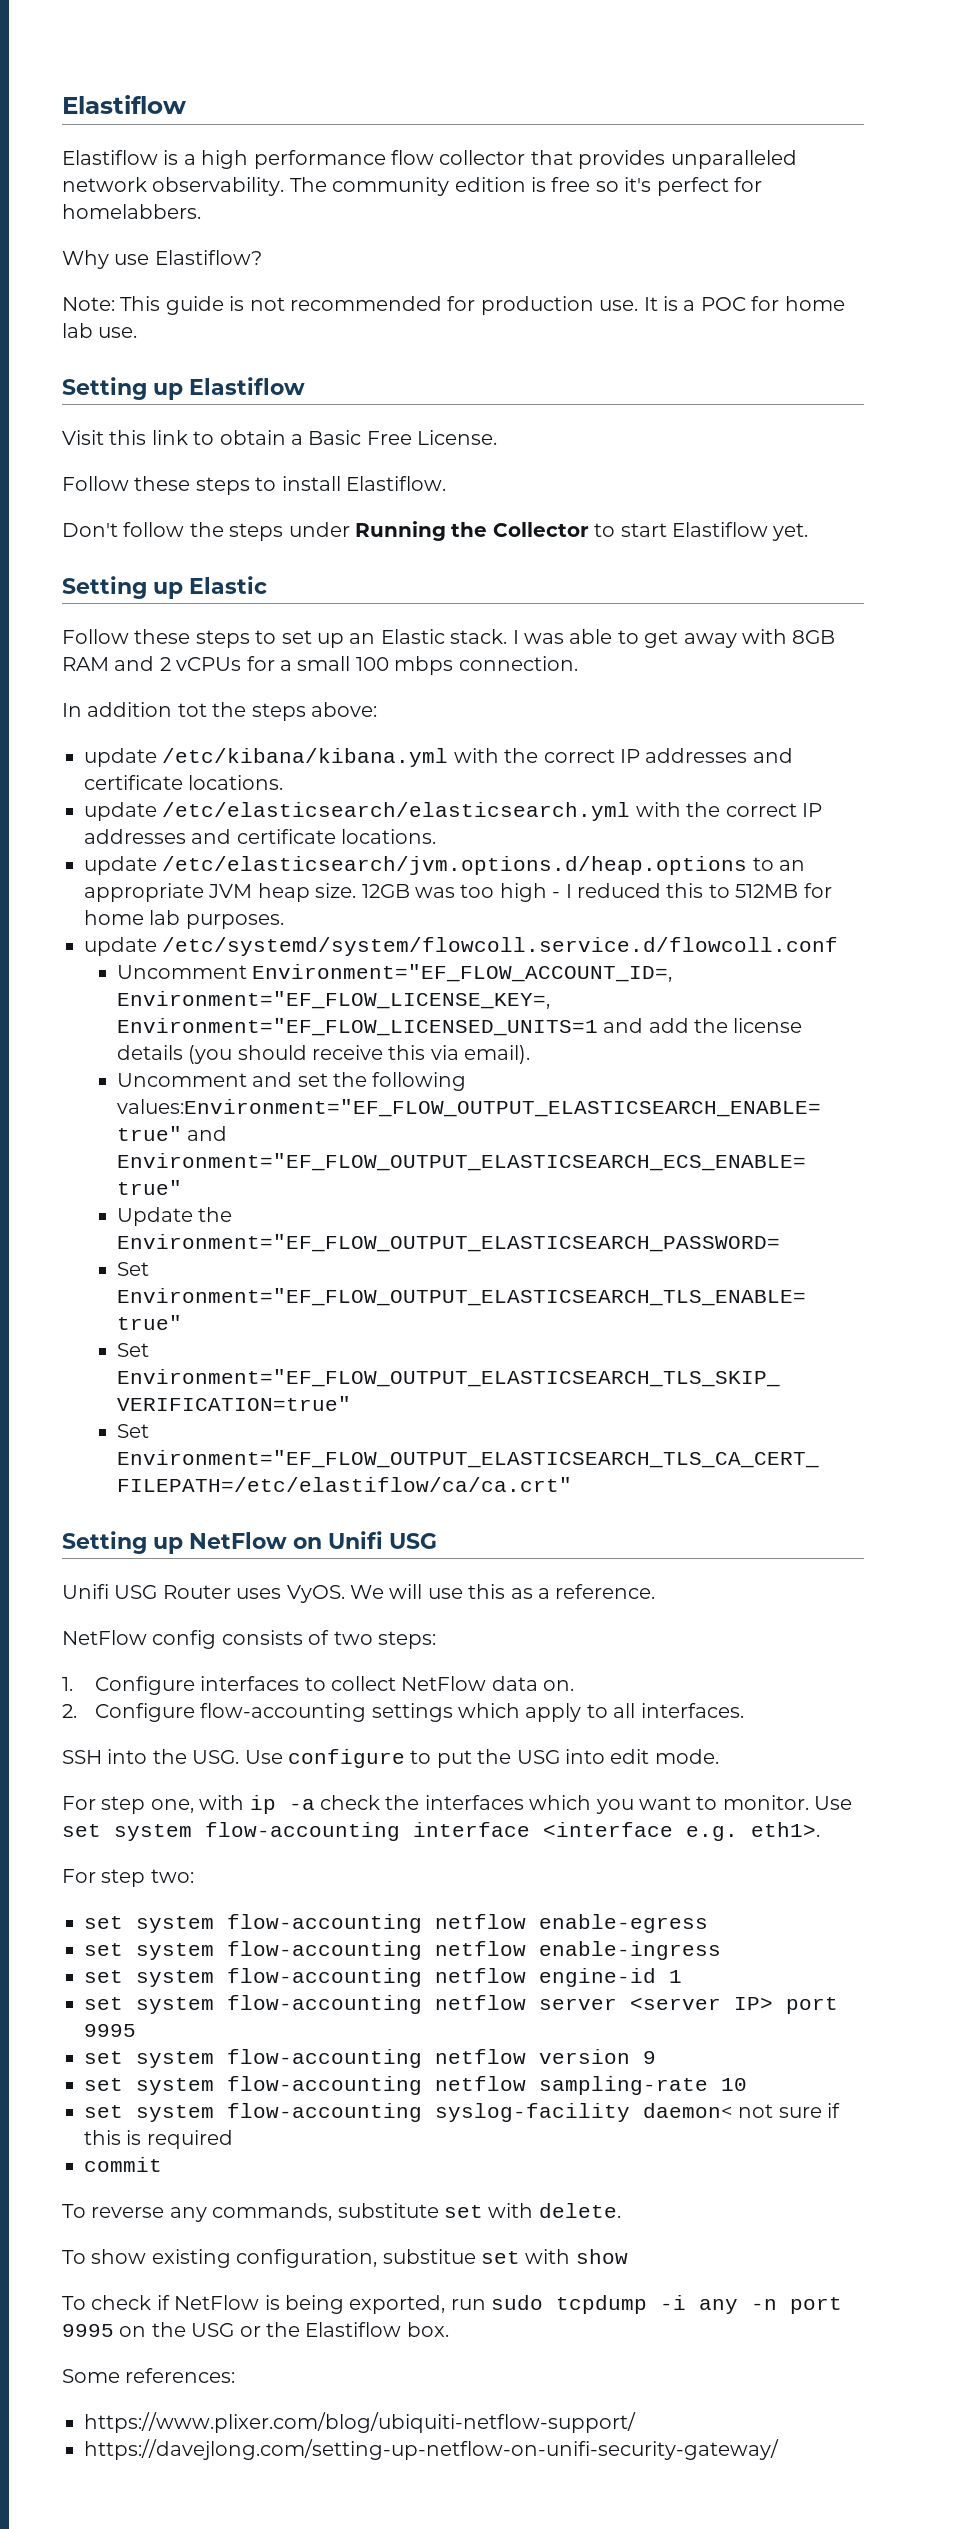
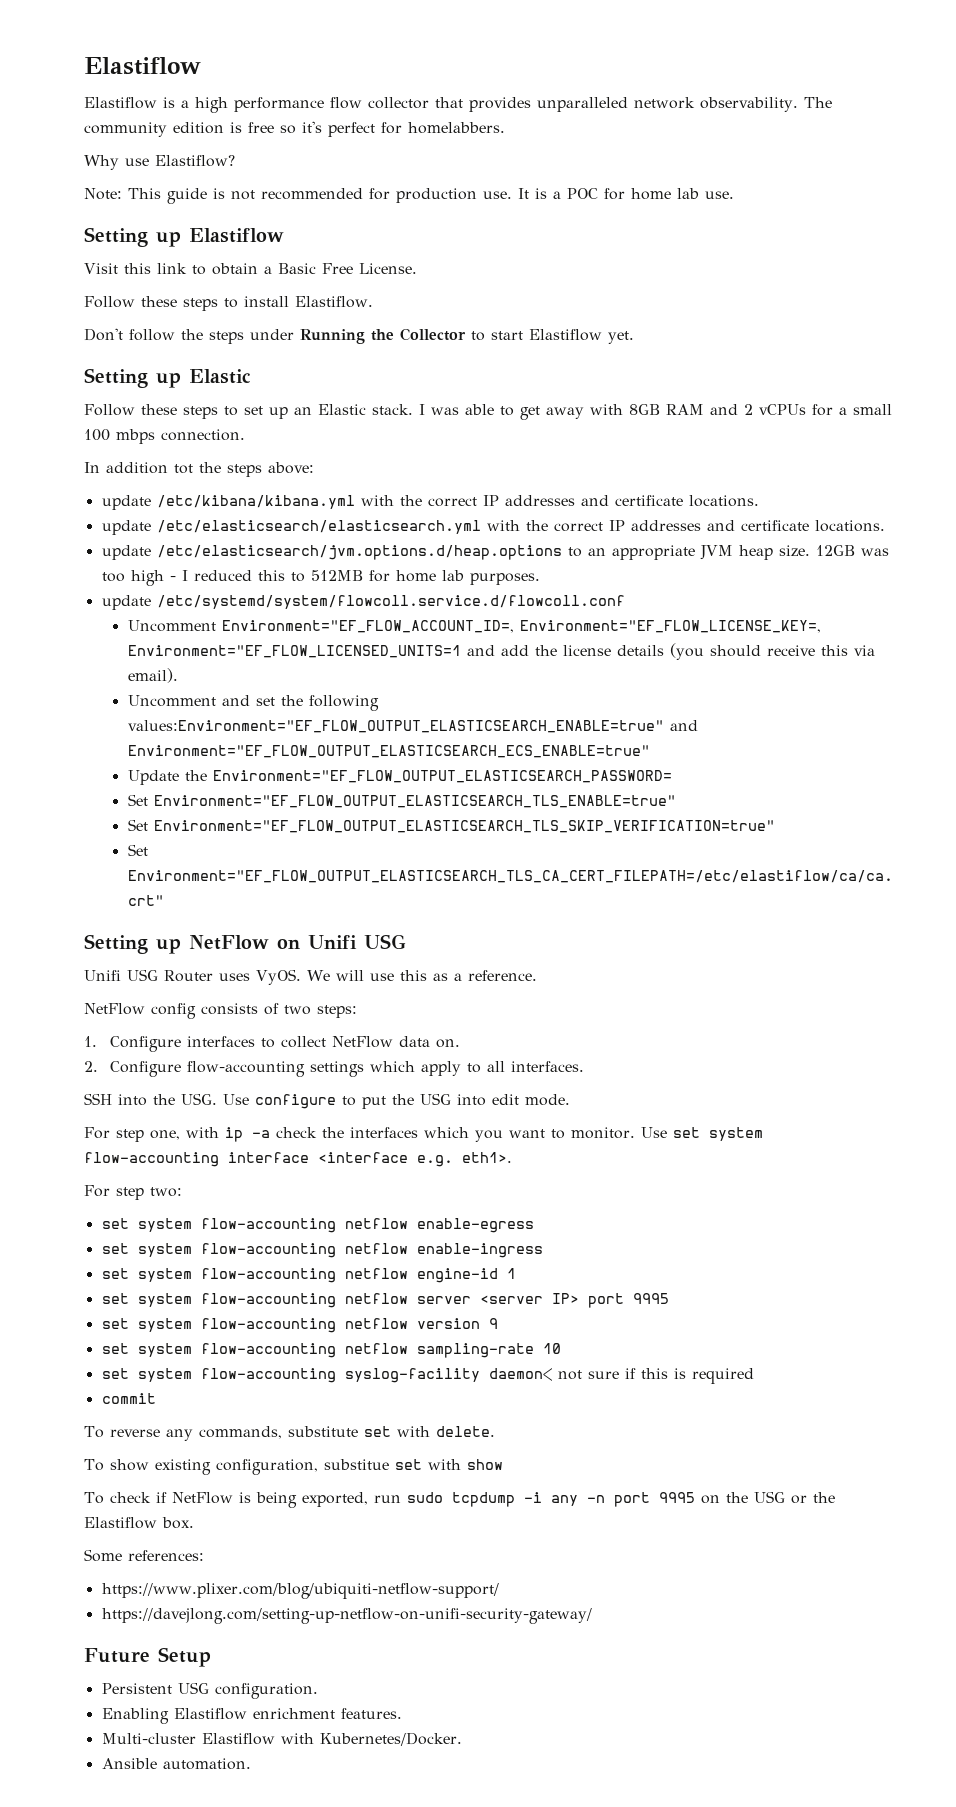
(779, 2449) none -> [84,1647,211,1667] [101,1682,318,1699] [101,1708,402,1724] [101,1732,462,1746] [101,1758,251,1770] // Future Setup // Persistent USG configuration. // Enabling Elastiflow enrichment features. // Multi-cluster Elastiflow with Kubernetes/Docker. // Ansible automation.

